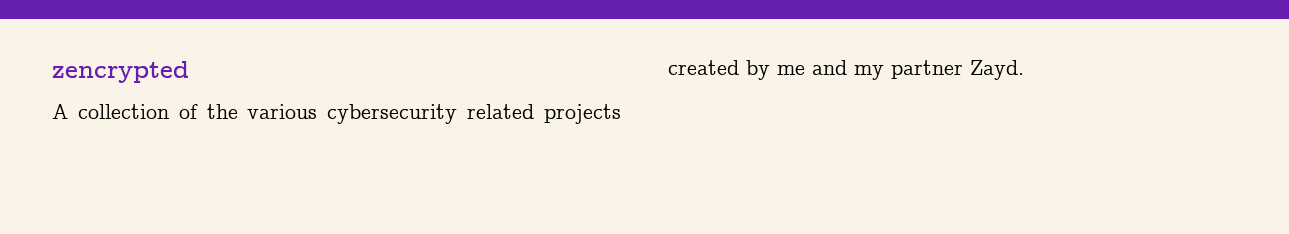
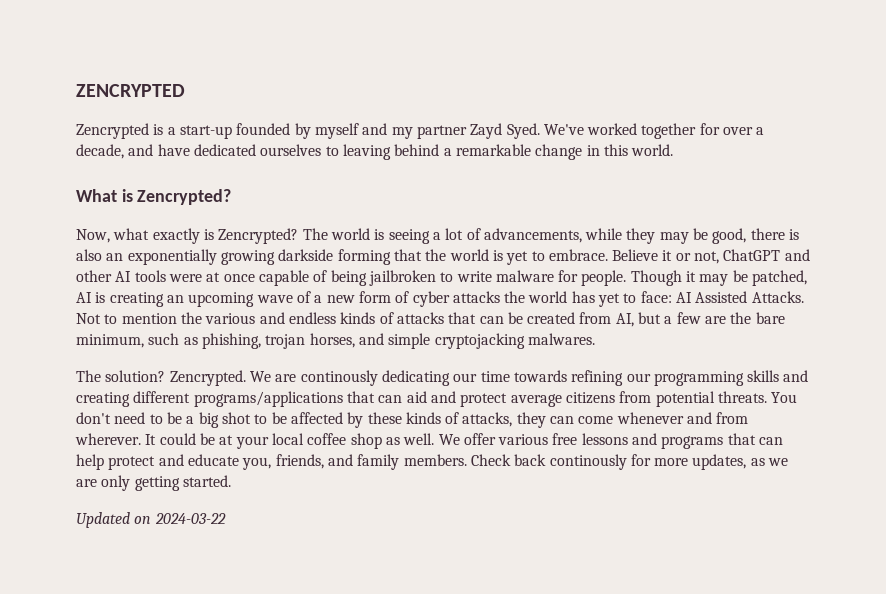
[52,61,189,83] [52,104,621,124] [668,60,1024,80] zencrypted // A collection of the various cybersecurity related projects created by me and my partner Zayd. -> [76,84,185,97] [76,123,765,139] [76,144,674,160] [76,189,232,205] [76,228,800,244] [76,249,810,265] [76,270,808,286] [76,291,804,307] [76,312,785,327] [76,333,595,349] [76,370,809,386] [76,391,798,407] [76,412,749,428] [75,433,784,449] [76,454,789,470] [76,475,231,491] [76,512,226,528] ZENCRYPTED // Zencrypted is a start-up founded by myself and my partner Zayd Syed. We've worked together for over a decade, and have dedicated ourselves to leaving behind a remarkable change in this world. // What is Zencrypted? // Now, what exactly is Zencrypted? The world is seeing a lot of advancements, while they may be good, there is also an exponentially growing darkside forming that the world is yet to embrace. Believe it or not, ChatGPT and other AI tools were at once capable of being jailbroken to write malware for people. Though it may be patched, AI is creating an upcoming wave of a new form of cyber attacks the world has yet to face: AI Assisted Attacks. Not to mention the various and endless kinds of attacks that can be created from AI, but a few are the bare minimum, such as phishing, trojan horses, and simple cryptojacking malwares. // The solution? Zencrypted. We are continously dedicating our time towards refining our programming skills and creating different programs/applications that can aid and protect average citizens from potential threats. You don't need to be a big shot to be affected by these kinds of attacks, they can come whenever and from wherever. It could be at your local coffee shop as well. We offer various free lessons and programs that can help protect and educate you, friends, and family members. Check back continously for more updates, as we are only getting started. // Updated on 2024-03-22

